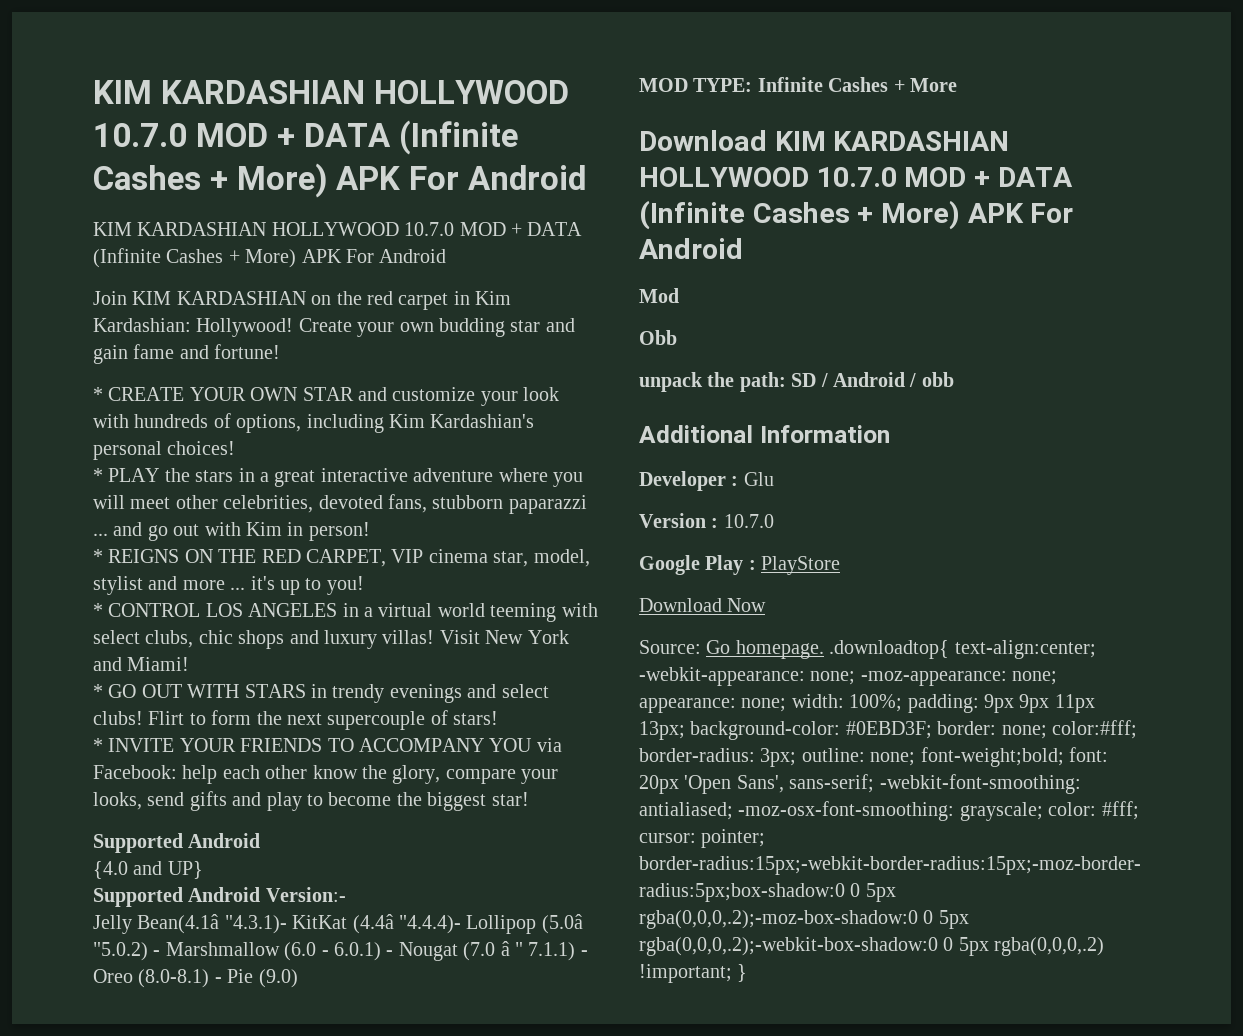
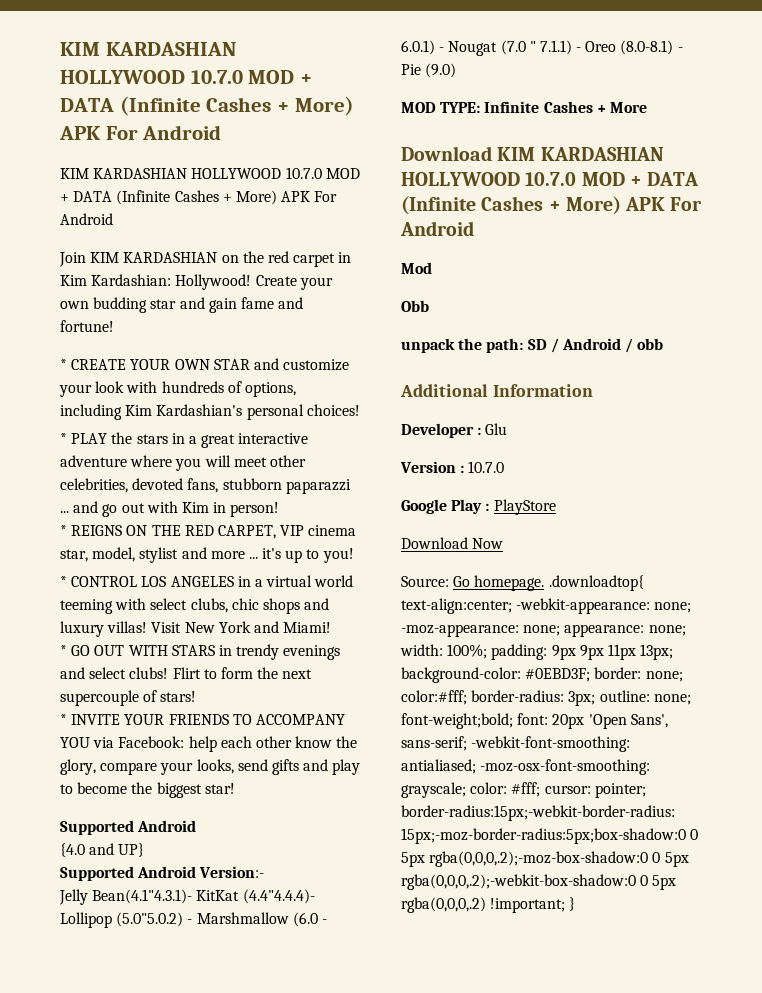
[137,914,583,934] [93,942,148,961] Bean(4.1â "4.3.1)- KitKat (4.4â "4.4.4)- Lollipop (5.0â "5.0.2) -> [92,889,315,904] [60,912,184,928] Bean(4.1"4.3.1)- KitKat (4.4"4.4.4)- Lollipop (5.0"5.0.2)
[500,941,510,956] â -> (526, 47) none

